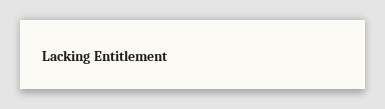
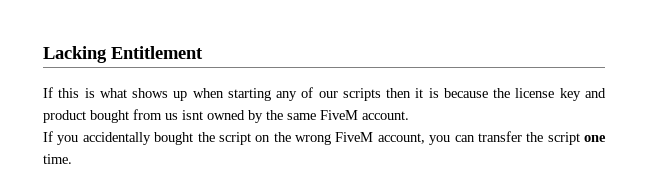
(168, 55) none -> [43,87,606,101] [43,109,409,123] [43,131,606,145] [43,154,72,164] // If this is what shows up when starting any of our scripts then it is because the license key and product bought from us isnt owned by the same FiveM account. // If you accidentally bought the script on the wrong FiveM account, you can transfer the script one time.

